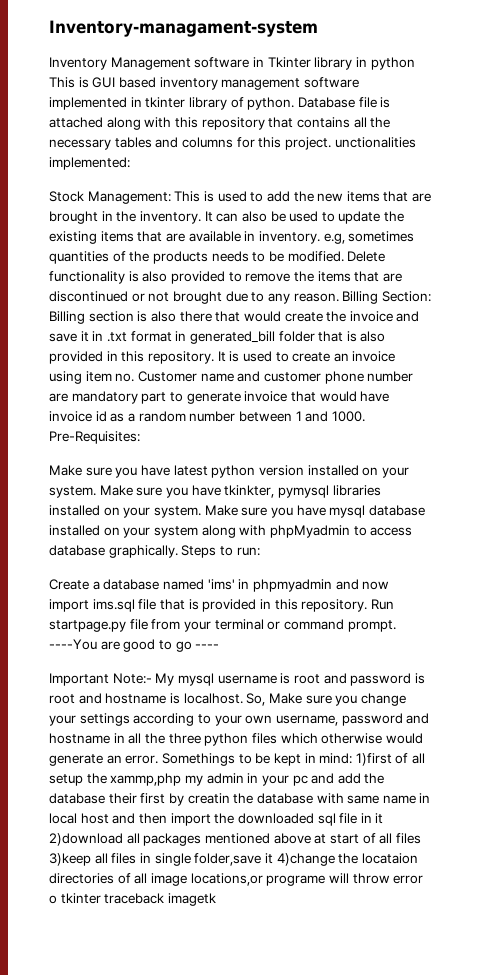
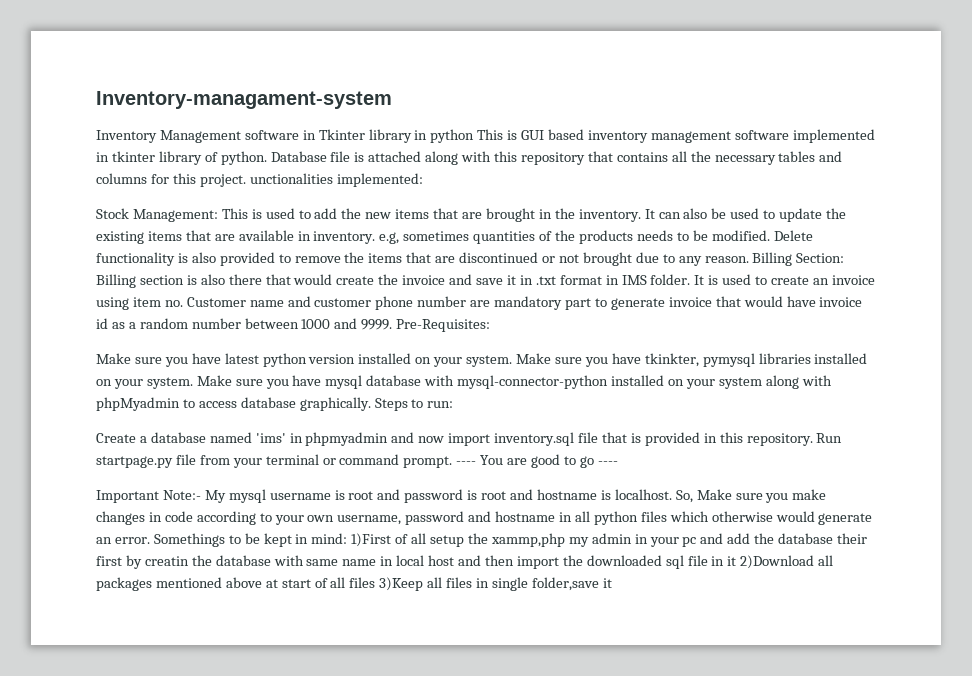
[189,331,386,344] [49,351,214,364] generated_bill folder that is also provided in this repository. -> [621,274,691,285] IMS folder.
[295,411,365,422] 1 and 1000. -> [301,318,393,330] 1000 and 9999.
(425, 510) none -> [424,375,609,389] with mysql-connector-python
[92,599,135,612] ims.sql -> [494,432,575,446] inventory.sql
[49,639,97,650] ----You -> [456,455,504,465] ---- You
[360,693,406,706] [49,713,130,726] change your settings -> [792,489,827,500] [96,511,193,525] make changes in code
[144,733,201,744] the three -> (590, 516) none
[355,753,392,766] 1)first -> [351,533,392,547] 1)First
[49,833,123,846] 2)download -> [740,555,815,569] 2)Download
[49,853,91,866] 3)keep -> [379,577,424,591] 3)Keep
[276,853,418,866] [49,873,424,886] [49,893,216,906] 4)change the locataion directories of all image locations,or programe will throw error o tkinter traceback imagetk -> (612, 583) none

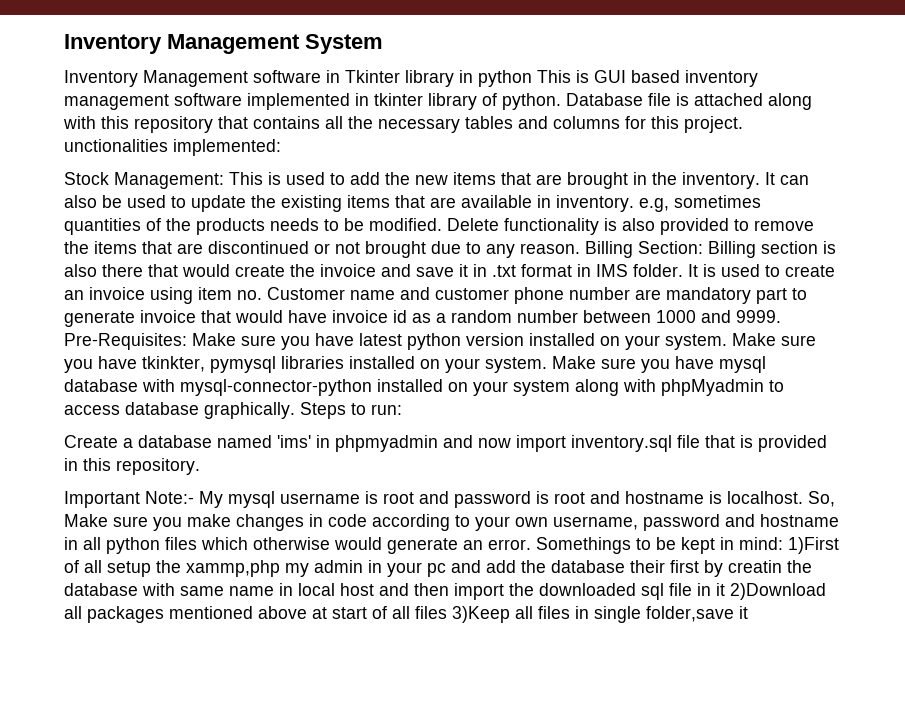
[96,91,392,109] Inventory-managament-system -> [64,34,383,54] Inventory Management System
(491, 325) // -> (187, 341) none
[816,433,843,443] [96,454,618,468] Run startpage.py file from your terminal or command prompt. ---- You are good to go ---- -> (200, 466) none

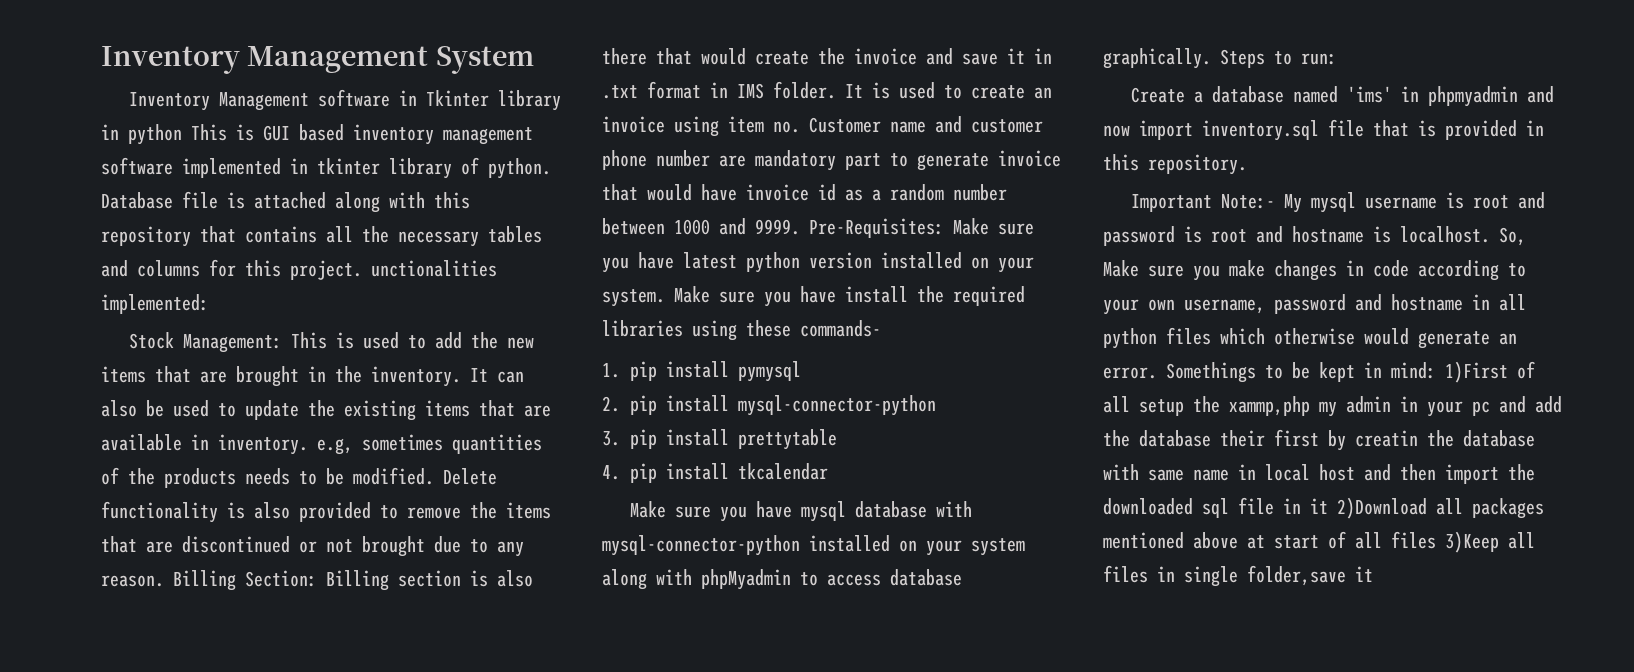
[142,356,547,373] tkinkter, pymysql libraries installed on your system. -> [845,286,1025,306] [602,320,881,341] [602,361,801,382] [602,395,936,416] [602,429,837,450] [602,463,828,483] install the required libraries using these commands- // 1. pip install pymysql // 2. pip install mysql-connector-python // 3. pip install prettytable // 4. pip install tkcalendar //

